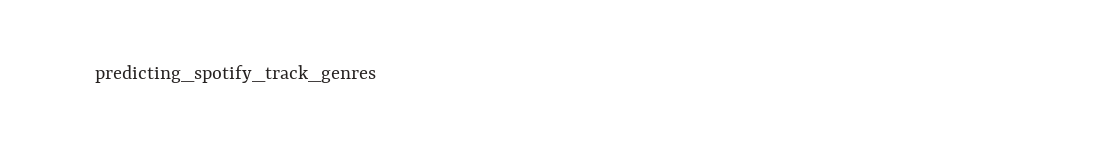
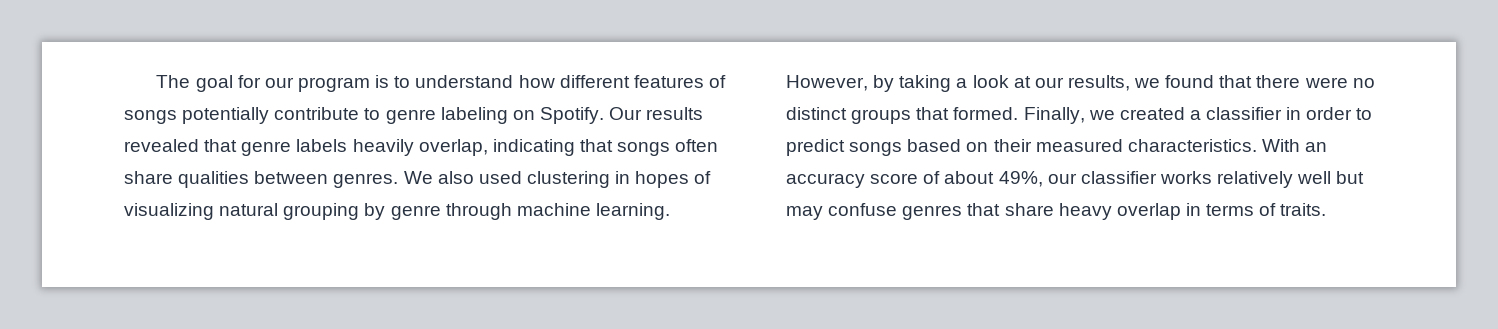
[95,65,376,83] predicting_spotify_track_genres -> [156,75,726,92] [124,107,704,124] [124,139,719,156] [124,171,712,188] [124,203,670,220] [786,75,1375,92] [786,107,1373,124] [786,139,1328,156] [786,171,1365,188] [786,203,1327,220] The goal for our program is to understand how different features of songs potentially contribute to genre labeling on Spotify. Our results revealed that genre labels heavily overlap, indicating that songs often share qualities between genres. We also used clustering in hopes of visualizing natural grouping by genre through machine learning. However, by taking a look at our results, we found that there were no distinct groups that formed. Finally, we created a classifier in order to predict songs based on their measured characteristics. With an accuracy score of about 49%, our classifier works relatively well but may confuse genres that share heavy overlap in terms of traits.

